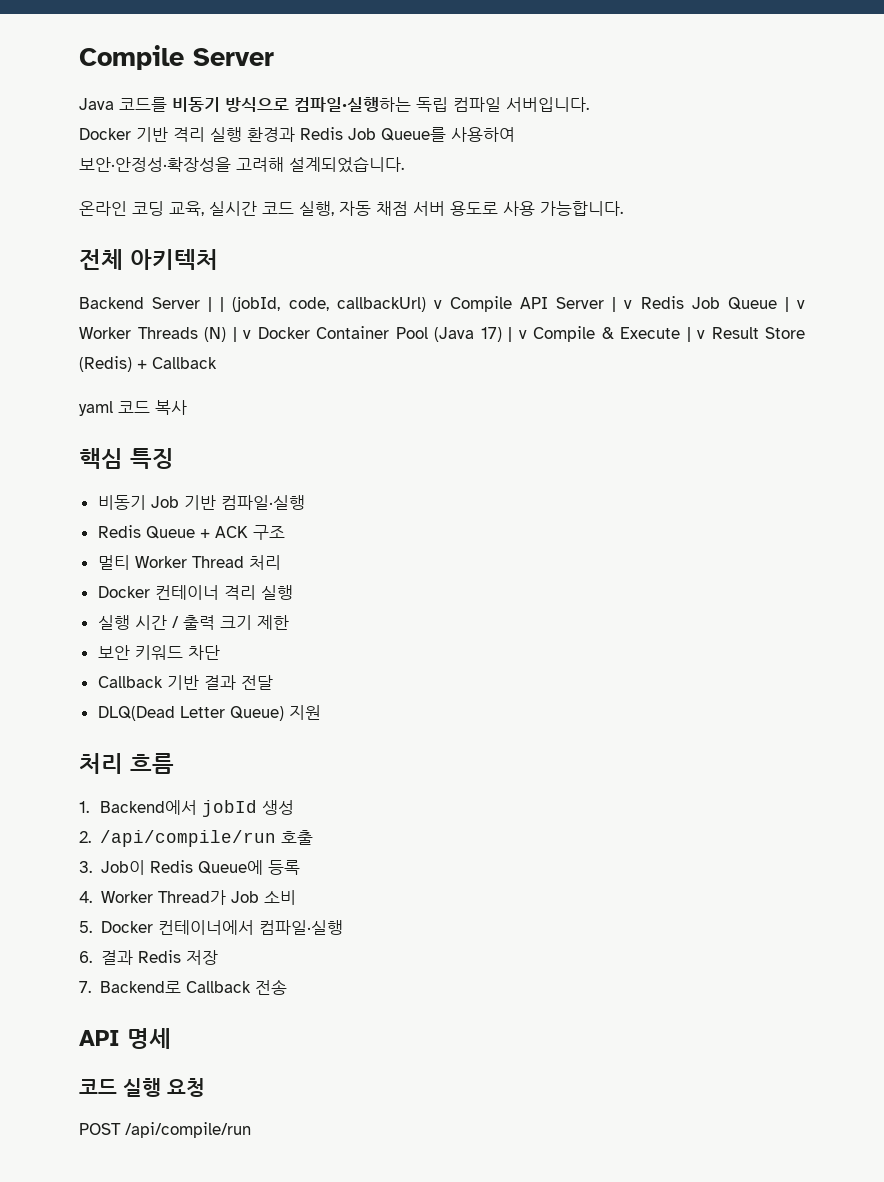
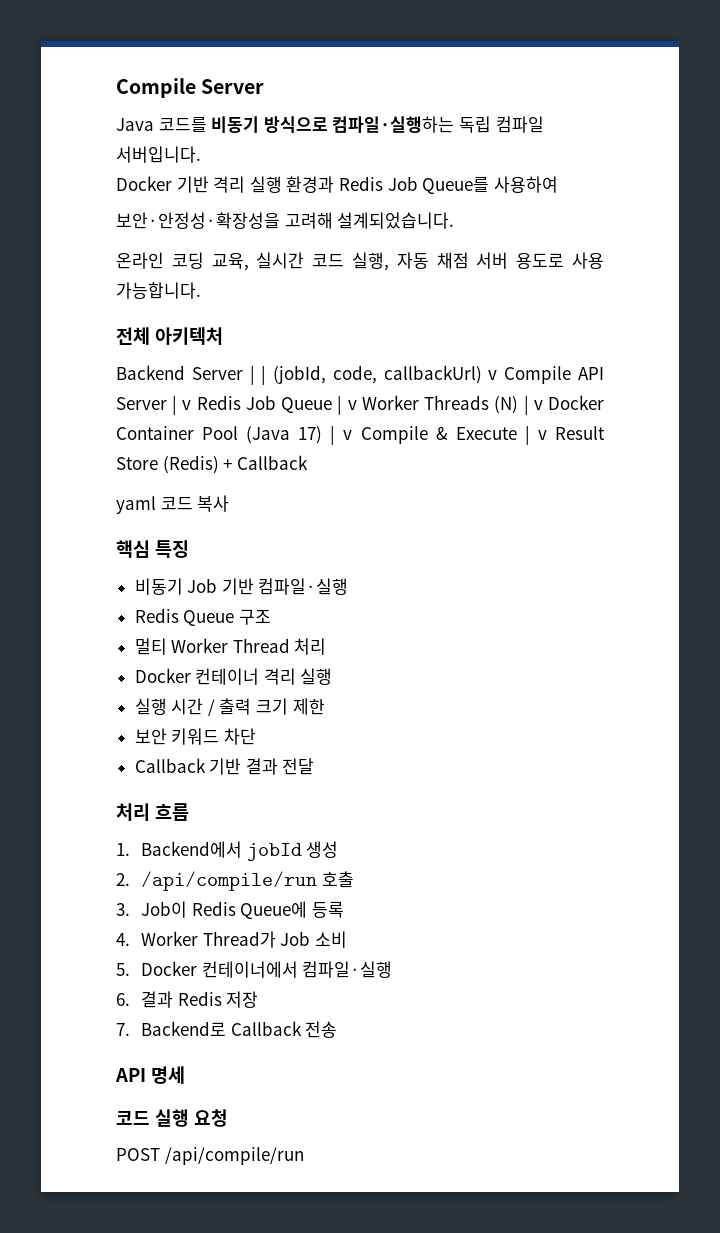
[199,526,248,538] + ACK -> (235, 618) none
[97,705,321,721] // DLQ(Dead Letter Queue) 지원 -> (315, 766) none

